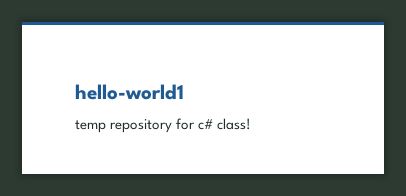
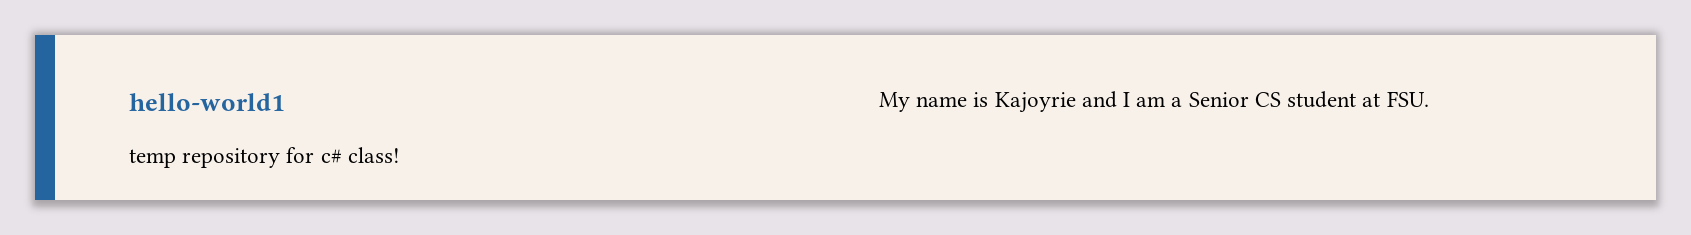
(252, 124) none -> [879,91,1429,113] // My name is Kajoyrie and I am a Senior CS student at FSU.

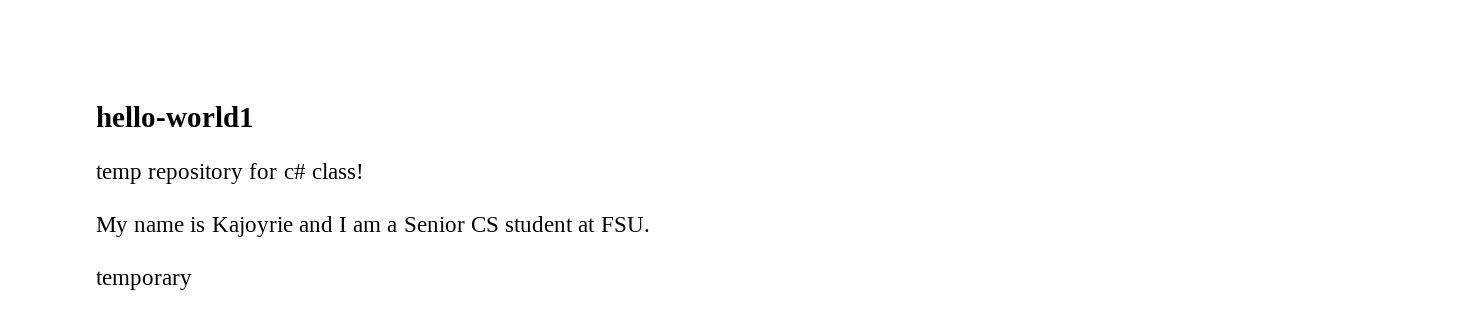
(1429, 99) none -> [96,271,192,290] // temporary

